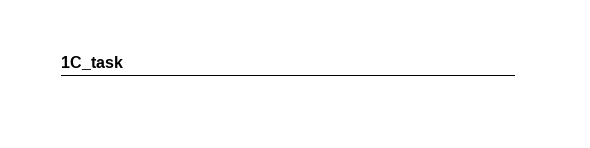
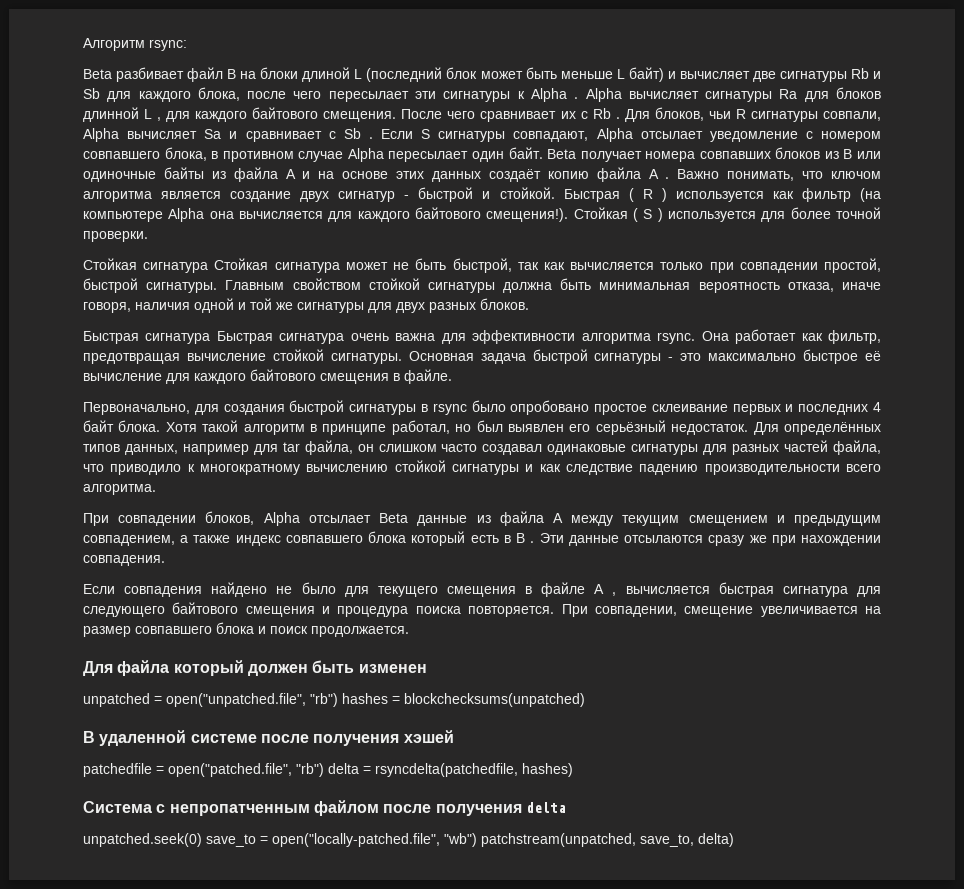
[61,56,123,70] 1C_task -> [83,38,187,51] [83,67,881,82] [83,87,881,102] [83,107,882,122] [83,128,881,142] [83,147,881,162] [83,167,882,182] [83,187,881,202] [83,207,882,222] [83,231,148,242] [83,258,881,273] [83,278,881,293] [83,298,529,313] [83,329,881,344] [83,349,881,364] [83,369,452,384] [83,400,882,415] [83,420,881,435] [83,440,881,455] [83,460,882,475] [83,484,156,495] [83,511,881,526] [83,531,882,546] [83,555,165,566] [83,582,881,597] [83,602,882,617] [83,622,409,637] [83,660,427,676] [83,693,585,707] [83,730,454,746] [83,763,573,777] [83,800,566,816] [83,833,734,847] Алгоритм rsync: // Beta разбивает файл B на блоки длиной L (последний блок может быть меньше L байт) и вычисляет две сигнатуры Rb и Sb для каждого блока, после чего пересылает эти сигнатуры к Alpha . Alpha вычисляет сигнатуры Ra для блоков длинной L , для каждого байтового смещения. После чего сравнивает их с Rb . Для блоков, чьи R сигнатуры совпали, Alpha вычисляет Sa и сравнивает с Sb . Если S сигнатуры совпадают, Alpha отсылает уведомление с номером совпавшего блока, в противном случае Alpha пересылает один байт. Beta получает номера совпавших блоков из B или одиночные байты из файла A и на основе этих данных создаёт копию файла A . Важно понимать, что ключом алгоритма является создание двух сигнатур - быстрой и стойкой. Быстрая ( R ) используется как фильтр (на компьютере Alpha она вычисляется для каждого байтового смещения!). Стойкая ( S ) используется для более точной проверки. // Стойкая сигнатура Стойкая сигнатура может не быть быстрой, так как вычисляется только при совпадении простой, быстрой сигнатуры. Главным свойством стойкой сигнатуры должна быть минимальная вероятность отказа, иначе говоря, наличия одной и той же сигнатуры для двух разных блоков. // Быстрая сигнатура Быстрая сигнатура очень важна для эффективности алгоритма rsync. Она работает как фильтр, предотвращая вычисление стойкой сигнатуры. Основная задача быстрой сигнатуры - это максимально быстрое её вычисление для каждого байтового смещения в файле. // Первоначально, для создания быстрой сигнатуры в rsync было опробовано простое склеивание первых и последних 4 байт блока. Хотя такой алгоритм в принципе работал, но был выявлен его серьёзный недостаток. Для определённых типов данных, например для tar файла, он слишком часто создавал одинаковые сигнатуры для разных частей файла, что приводило к многократному вычислению стойкой сигнатуры и как следствие падению производительности всего алгоритма. // При совпадении блоков, Alpha отсылает Beta данные из файла A между текущим смещением и предыдущим совпадением, а также индекс совпавшего блока который есть в B . Эти данные отсылаются сразу же при нахождении совпадения. // Если совпадения найдено не было для текущего смещения в файле A , вычисляется быстрая сигнатура для следующего байтового смещения и процедура поиска повторяется. При совпадении, смещение увеличивается на размер совпавшего блока и поиск продолжается. // Для файла который должен быть изменен // unpatched = open("unpatched.file", "rb") hashes = blockchecksums(unpatched) // В удаленной системе после получения хэшей // patchedfile = open("patched.file", "rb") delta = rsyncdelta(patchedfile, hashes) // Система с непропатченным файлом после получения delta // unpatched.seek(0) save_to = open("locally-patched.file", "wb") patchstream(unpatched, save_to, delta)

